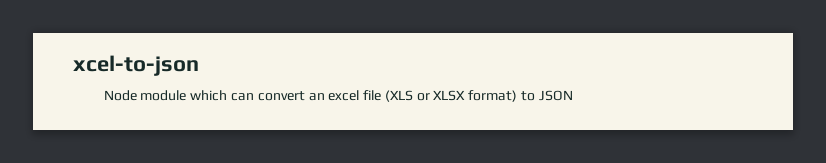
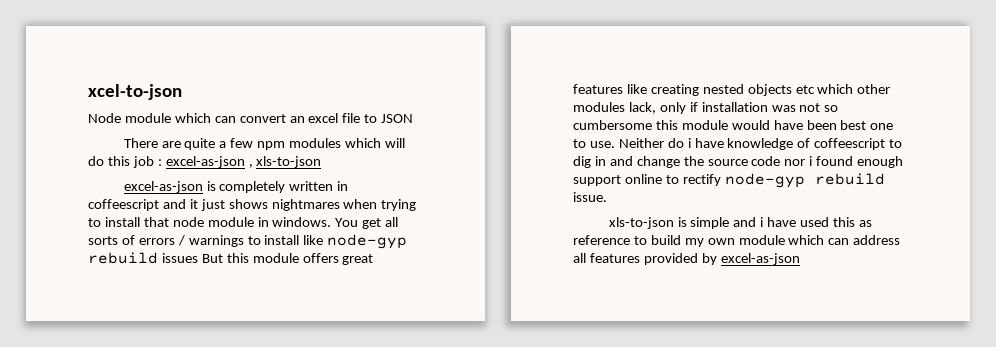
[384,90,573,102] (XLS or XLSX format) to JSON -> [364,114,414,123] [123,138,405,150] [88,156,322,168] [123,181,349,193] [88,199,417,211] [88,217,399,229] [88,234,408,249] [88,252,374,265] [573,84,891,96] [573,102,839,114] [573,120,894,130] [573,138,903,150] [573,156,904,168] [573,173,885,188] [573,192,607,202] [608,217,872,229] [573,235,901,247] [573,253,800,265] to JSON // There are quite a few npm modules which will do this job : excel-as-json , xls-to-json // excel-as-json is completely written in coffeescript and it just shows nightmares when trying to install that node module in windows. You get all sorts of errors / warnings to install like node-gyp rebuild issues But this module offers great features like creating nested objects etc which other modules lack, only if installation was not so cumbersome this module would have been best one to use. Neither do i have knowledge of coffeescript to dig in and change the source code nor i found enough support online to rectify node-gyp rebuild issue. // xls-to-json is simple and i have used this as reference to build my own module which can address all features provided by excel-as-json

